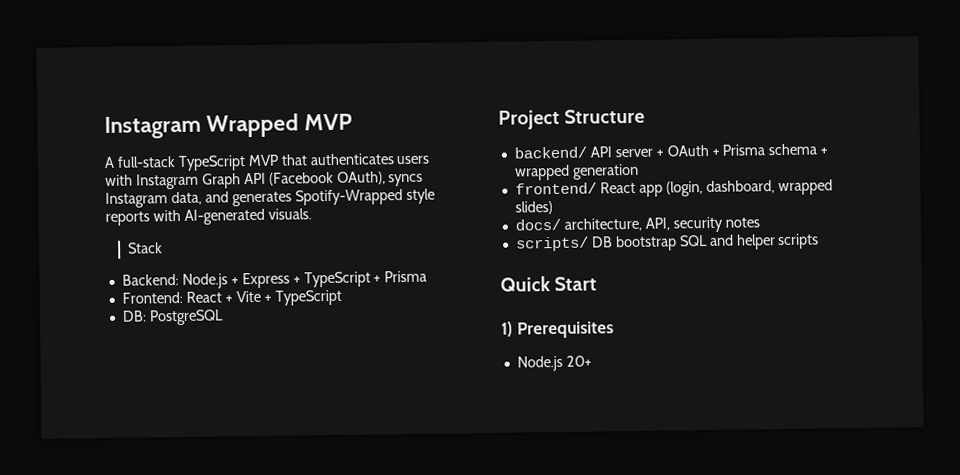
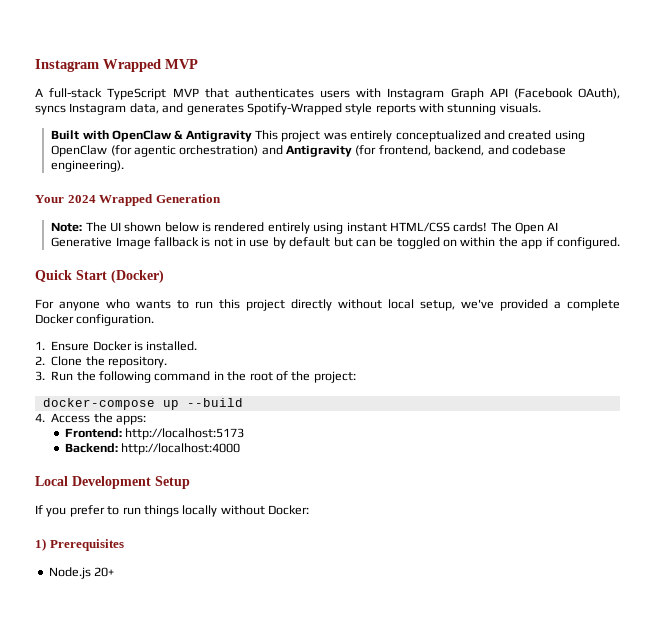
[183,208,265,225] AI-generated -> [447,103,497,115] stunning
[128,242,164,254] [121,270,428,289] [121,289,342,306] [121,309,224,326] [498,108,646,130] [513,143,829,159] [514,163,639,181] [514,179,833,197] [514,201,553,215] [514,216,760,233] [515,233,820,252] [500,276,598,292] Stack // Backend: Node.js + Express + TypeScript + Prisma // Frontend: React + Vite + TypeScript // DB: PostgreSQL // Project Structure // backend/ API server + OAuth + Prisma schema + wrapped generation // frontend/ React app (login, dashboard, wrapped slides) // docs/ architecture, API, security notes // scripts/ DB bootstrap SQL and helper scripts // Quick Start -> [51,130,585,142] [51,145,566,157] [51,160,125,172] [35,194,221,206] [51,222,559,234] [51,237,620,249] [35,270,164,283] [35,299,620,311] [35,314,155,326] [35,341,198,351] [35,356,167,368] [35,371,356,383] [42,398,243,410] [35,413,146,425] [64,428,245,440] [64,443,241,455] [35,476,190,489] [35,505,309,517] Built with OpenClaw & Antigravity This project was entirely conceptualized and created using OpenClaw (for agentic orchestration) and Antigravity (for frontend, backend, and codebase engineering). // Your 2024 Wrapped Generation // Note: The UI shown below is rendered entirely using instant HTML/CSS cards! The Open AI Generative Image fallback is not in use by default but can be toggled on within the app if configured. // Quick Start (Docker) // For anyone who wants to run this project directly without local setup, we've provided a complete Docker configuration. // 1. Ensure Docker is installed. // 2. Clone the repository. // 3. Run the following command in the root of the project: // docker-compose up --build // 4. Access the apps: // Frontend: http://localhost:5173 // Backend: http://localhost:4000 // Local Development Setup // If you prefer to run things locally without Docker:

